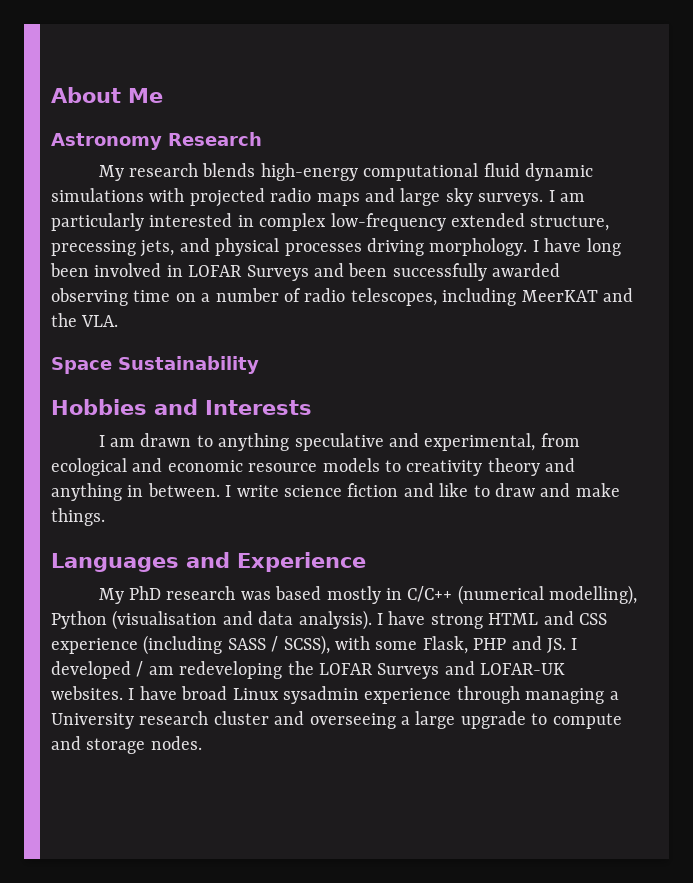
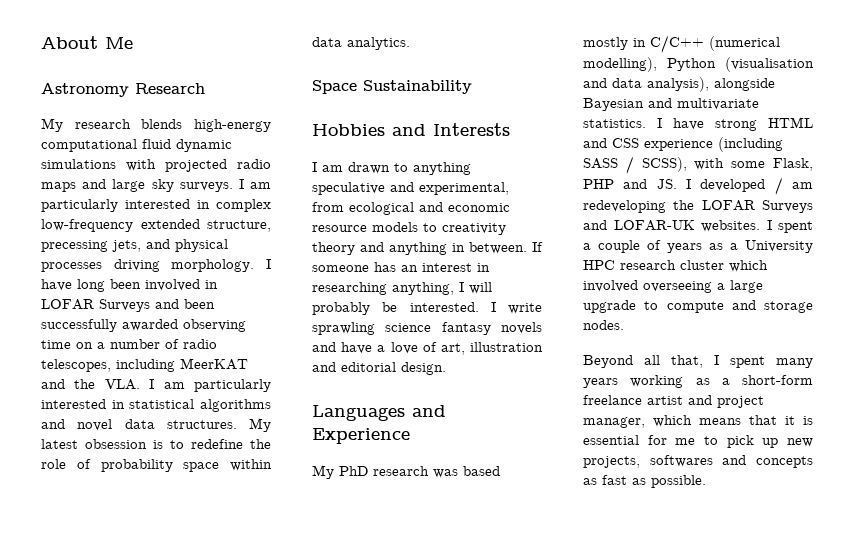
(119, 321) none -> [149,379,271,392] [41,399,271,412] [41,418,271,432] [41,439,271,449] [41,459,272,472] [312,37,410,50] I am particularly interested in statistical algorithms and novel data structures. My latest obsession is to redefine the role of probability space within data analytics.
[225,483,620,497] [51,508,105,526] I write science fiction and like to draw and make things. -> [532,242,543,252] [312,262,490,272] [312,282,492,295] [312,302,542,315] [312,322,542,335] [312,342,543,355] [312,362,446,375] If someone has an interest in researching anything, I will probably be interested. I write sprawling science fantasy novels and have a love of art, illustration and editorial design.
[298,610,372,630] analysis). -> [647,77,775,92] [583,98,759,111] [583,119,646,128] analysis), alongside Bayesian and multivariate statistics.
[139,686,605,704] have broad Linux sysadmin experience through managing -> [778,221,813,233] [583,240,723,253] spent a couple of years as
(134, 721) none -> [583,260,615,270] HPC
[274,711,305,725] and -> [729,260,768,272] [583,280,638,292] which involved
(202, 743) none -> [583,355,813,368] [583,375,813,388] [583,395,764,408] [583,415,813,428] [583,435,813,448] [583,455,813,468] [583,475,706,488] // Beyond all that, I spent many years working as a short-form freelance artist and project manager, which means that it is essential for me to pick up new projects, softwares and concepts as fast as possible.

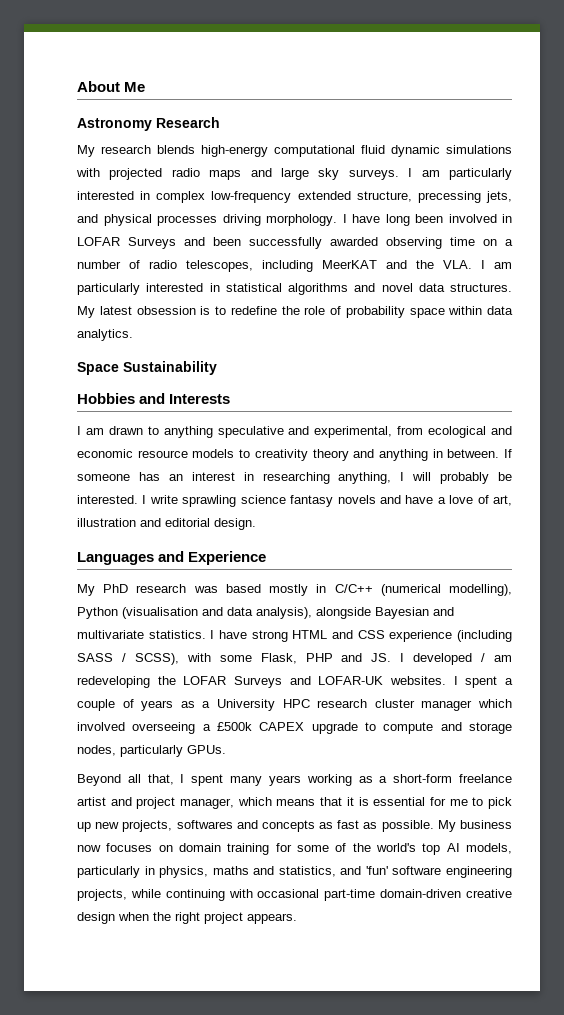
(724, 265) none -> [421,700,473,711] manager
[730,280,763,293] large -> [217,722,305,731] £500k CAPEX
[583,320,624,330] nodes. -> [77,745,226,757] nodes, particularly GPUs.
(706, 481) none -> [437,820,512,832] [77,843,512,855] [77,866,512,878] [77,889,512,901] [77,912,297,924] My business now focuses on domain training for some of the world's top AI models, particularly in physics, maths and statistics, and 'fun' software engineering projects, while continuing with occasional part-time domain-driven creative design when the right project appears.

